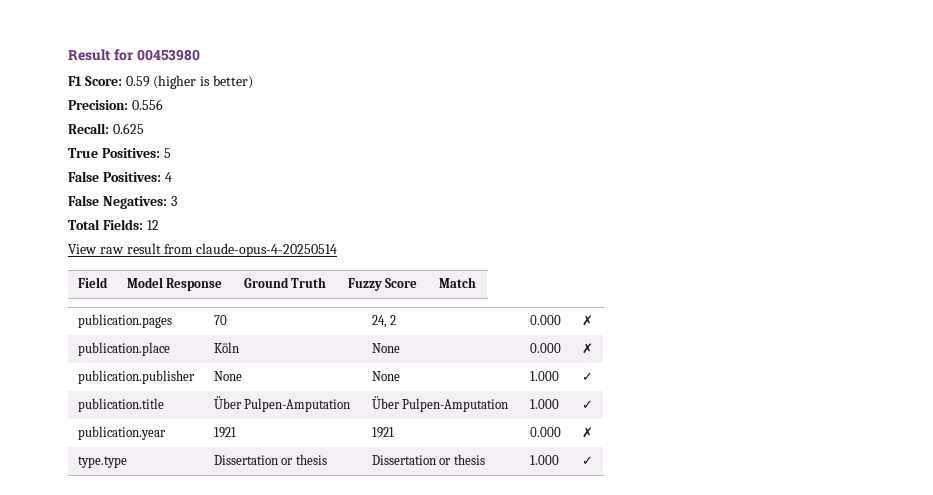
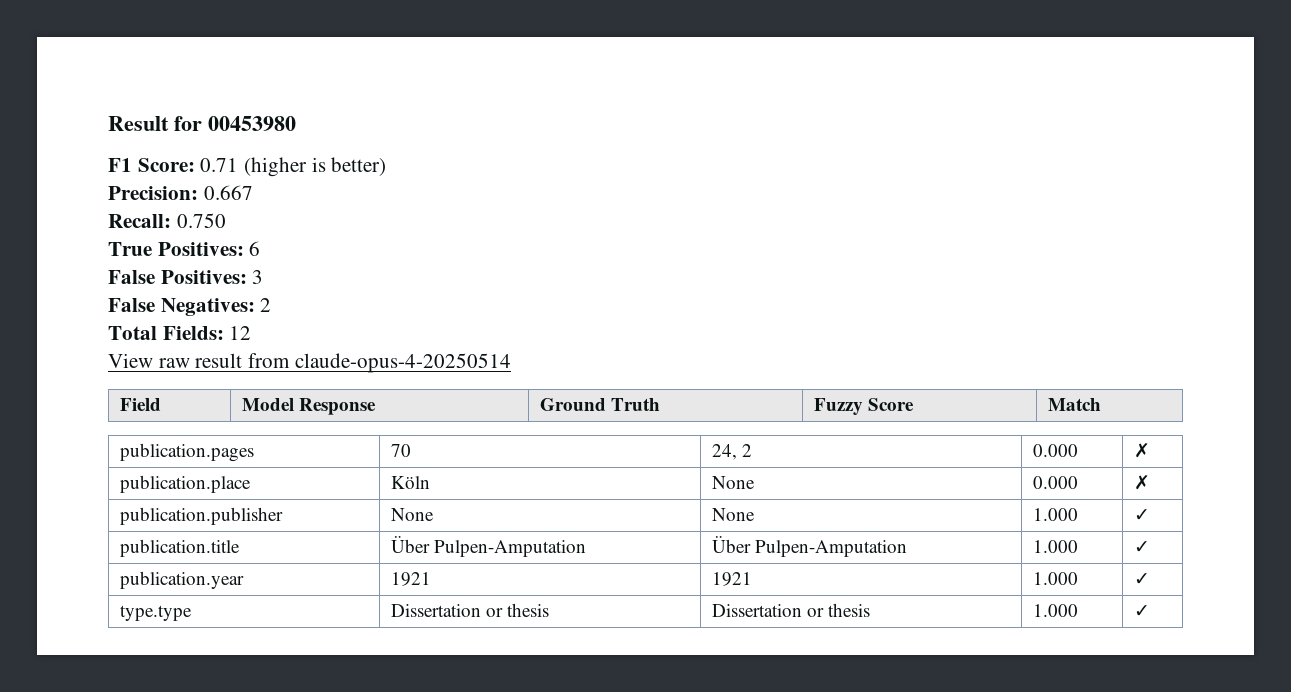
[125,76,150,87] 0.59 -> [200,158,239,172] 0.71
[131,99,163,110] 0.556 -> [203,185,253,200] 0.667
[112,123,144,134] 0.625 -> [176,213,226,228] 0.750
[163,148,171,158] 5 -> [249,241,261,256] 6
[164,172,172,182] 4 -> [252,270,264,284] 3
[170,196,177,206] 3 -> [260,298,272,312] 2
[529,427,561,437] [581,427,593,438] 0.000 | ✗ -> [1032,572,1078,585] [1133,573,1150,585] 1.000 | ✓

